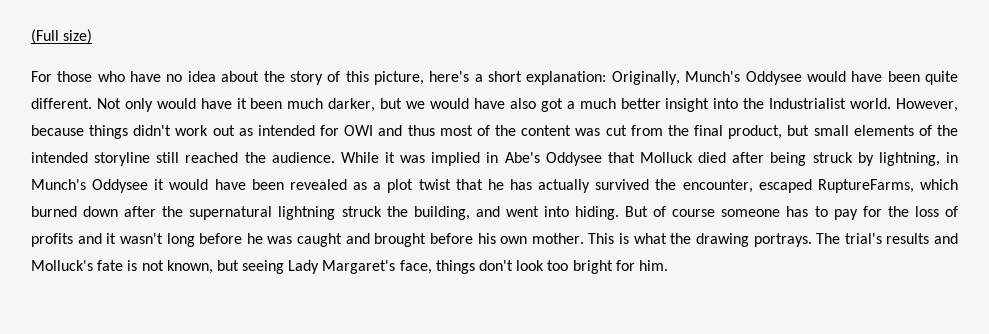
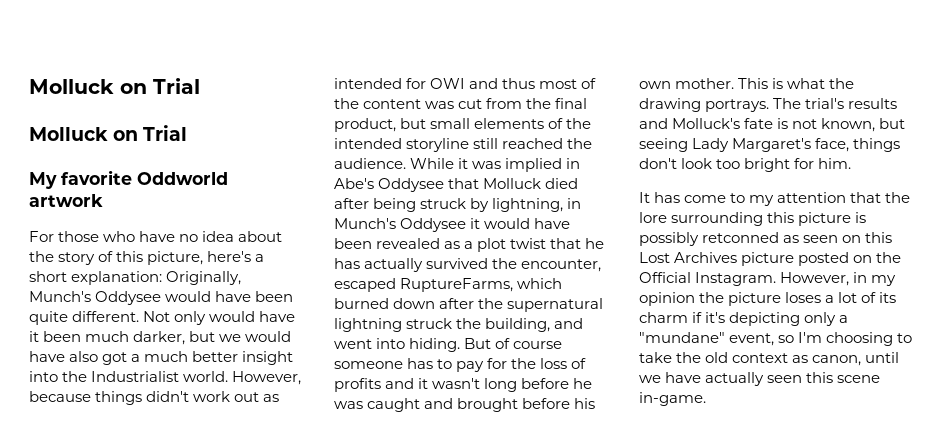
[31,29,93,44] (Full size) -> [29,78,200,94] [29,125,188,141] [29,170,228,189] [29,194,103,207] Molluck on Trial // Molluck on Trial // My favorite Oddworld artwork
(668, 265) none -> [639,192,911,206] [639,212,867,226] [639,232,893,246] [639,252,902,266] [639,272,897,286] [639,292,897,306] [639,312,849,326] [639,332,913,346] [639,352,900,366] [639,372,881,386] [639,392,706,406] // It has come to my attention that the lore surrounding this picture is possibly retconned as seen on this Lost Archives picture posted on the Official Instagram. However, in my opinion the picture loses a lot of its charm if it's depicting only a "mundane" event, so I'm choosing to take the old context as canon, until we have actually seen this scene in-game.

